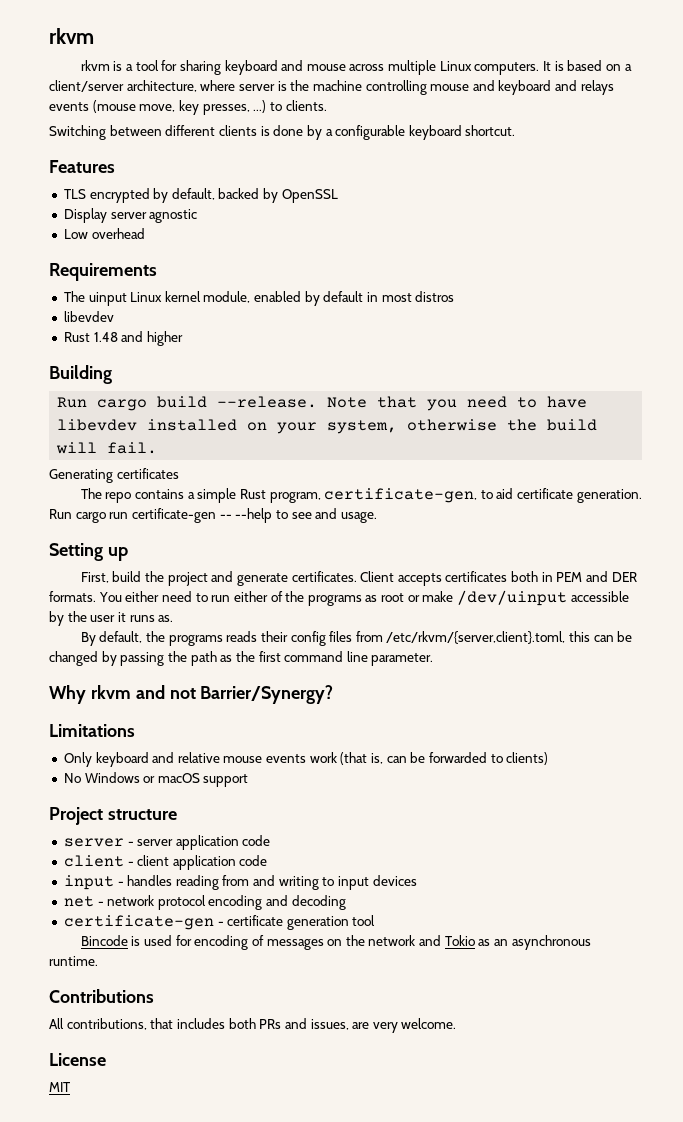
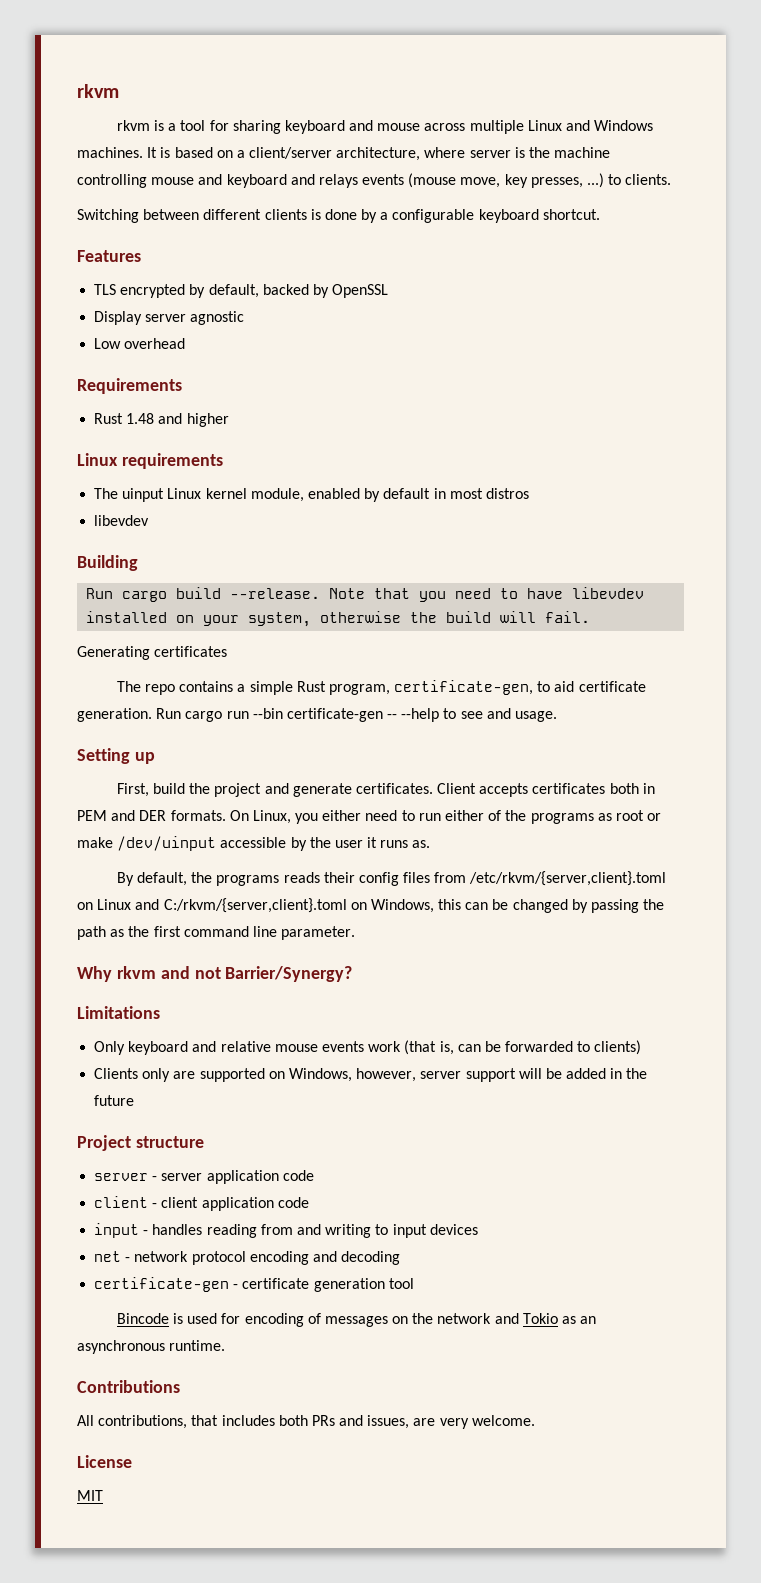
[474,62,540,75] computers. -> [566,120,654,131] [77,147,143,158] and Windows machines.
(157, 272) none -> [94,413,229,427] [77,453,223,469] // Rust 1.48 and higher // Linux requirements
[63,331,183,346] // Rust 1.48 and higher -> (150, 520) none
(129, 515) none -> [252,708,283,719] --bin
[98,592,122,602] You -> [229,810,319,824] On Linux, you
[386,631,566,644] /etc/rkvm/{server,client}.toml, -> [469,871,667,886] [77,898,434,913] /etc/rkvm/{server,client}.toml on Linux and C:/rkvm/{server,client}.toml on Windows,
[63,772,249,787] No Windows or macOS support -> [94,1068,648,1082] [94,1095,135,1106] Clients only are supported on Windows, however, server support will be added in the future

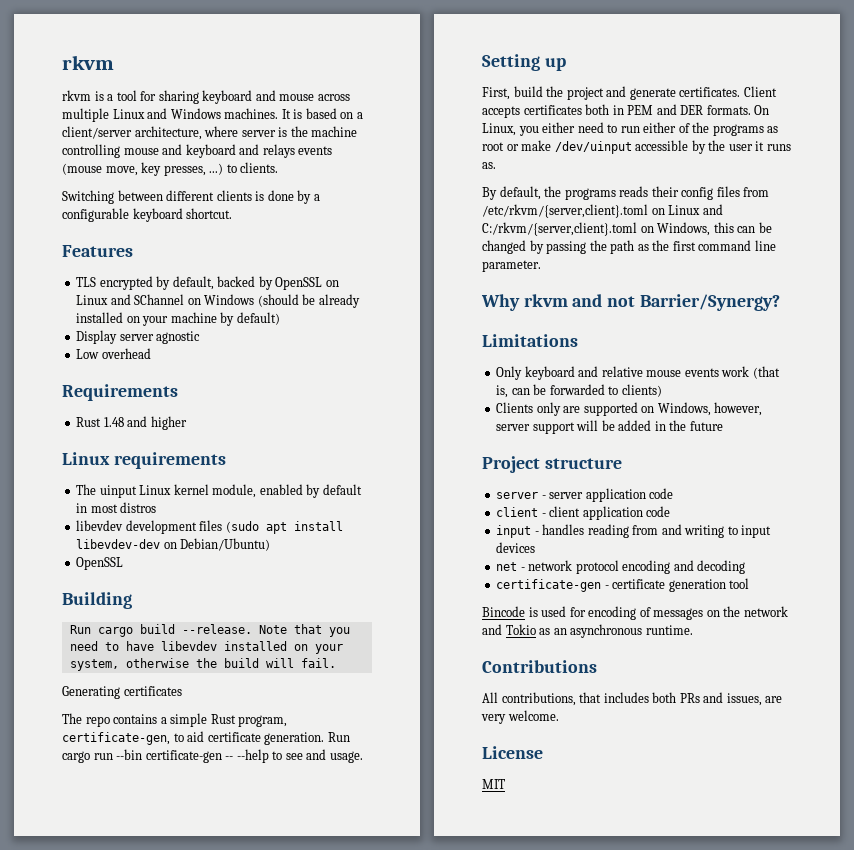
(389, 291) none -> [325,280,339,287] [76,294,360,308] [76,312,280,326] on Linux and SChannel on Windows (should be already installed on your machine by default)
(150, 520) none -> [125,520,343,534] [76,538,271,551] [76,557,124,570] development files (sudo apt install libevdev-dev on Debian/Ubuntu) // OpenSSL

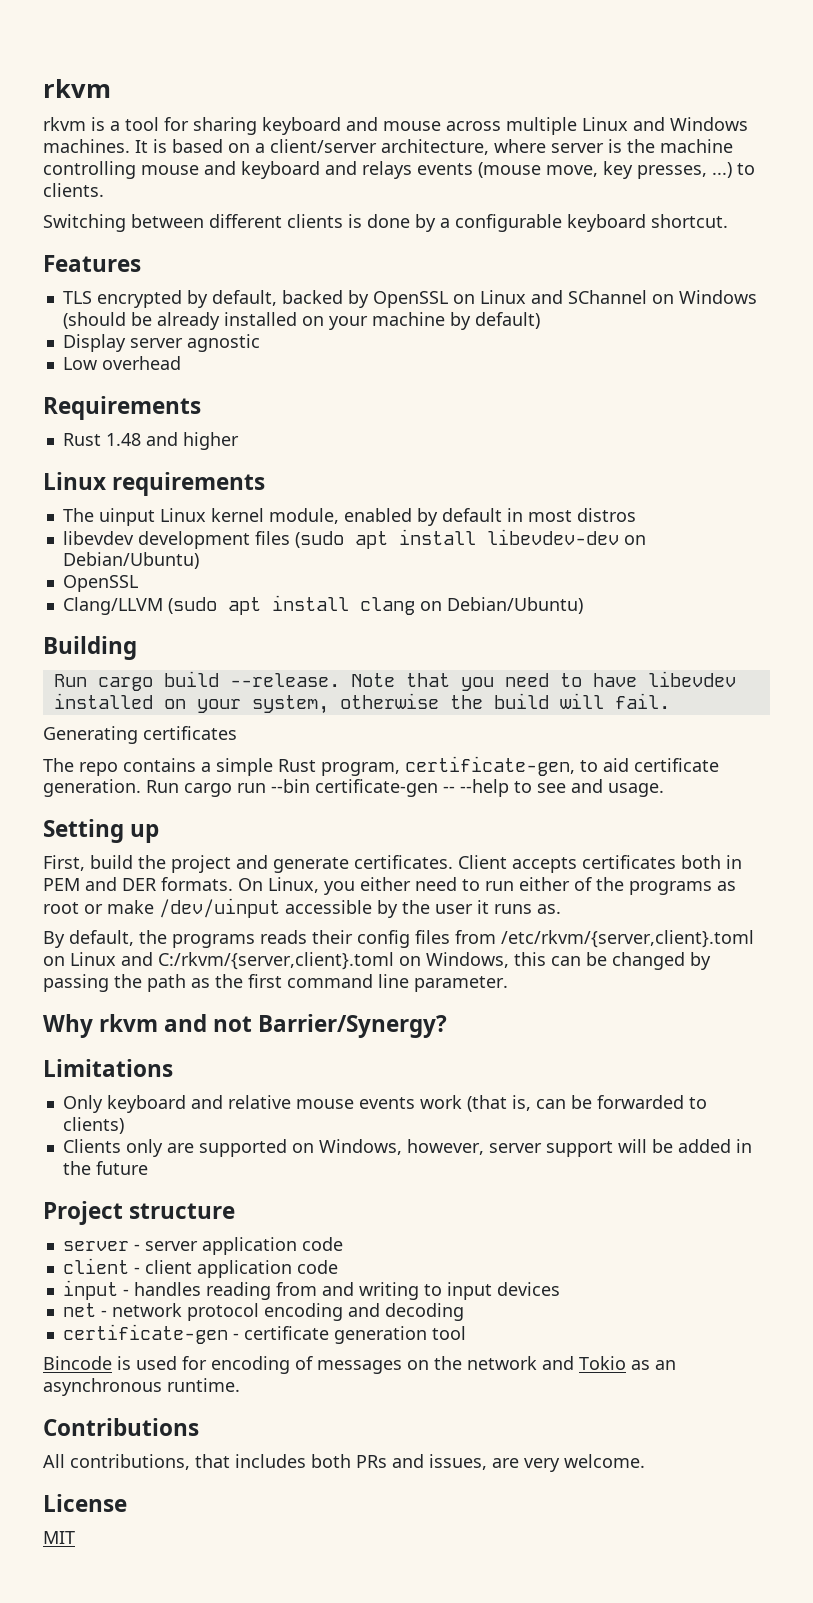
(124, 563) none -> [62,595,583,615] // Clang/LLVM (sudo apt install clang on Debian/Ubuntu)

